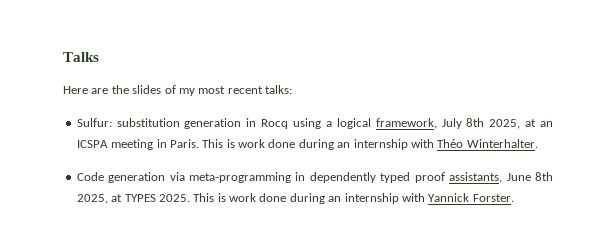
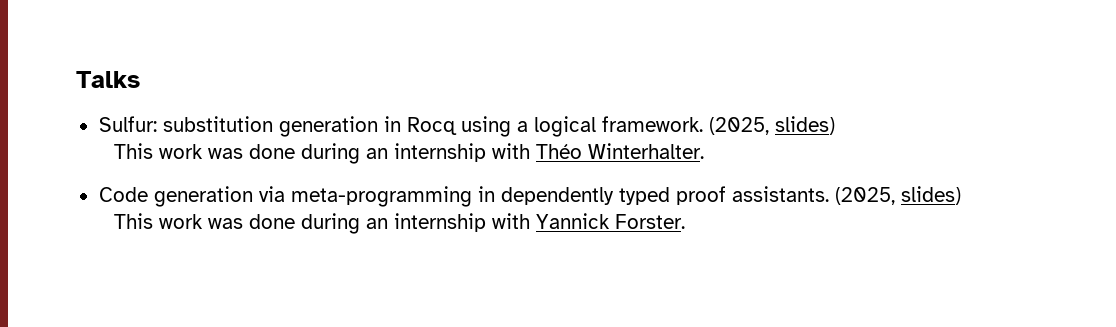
[63,85,292,96] // Here are the slides of my most recent talks: -> (140, 79) none
[375,118,554,129] [76,139,265,150] framework, July 8th 2025, at an ICSPA meeting in Paris. This is work -> [601,116,835,135] [114,143,244,159] framework. (2025, slides) // This work was
[449,172,553,183] [76,193,256,204] assistants, June 8th 2025, at TYPES 2025. This is work -> [731,186,961,205] [114,213,244,229] assistants. (2025, slides) // This work was

